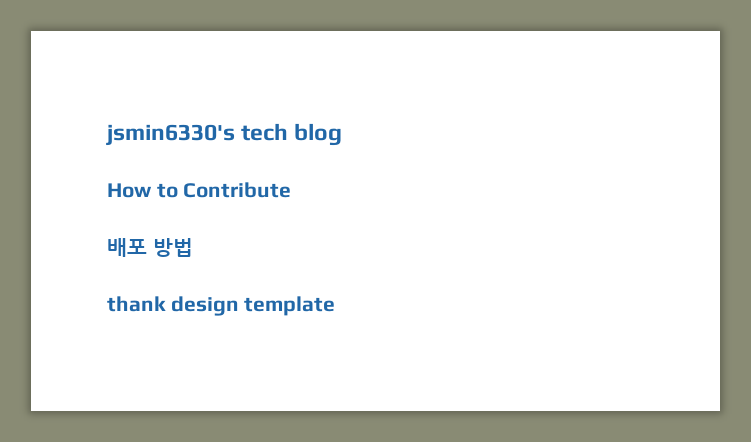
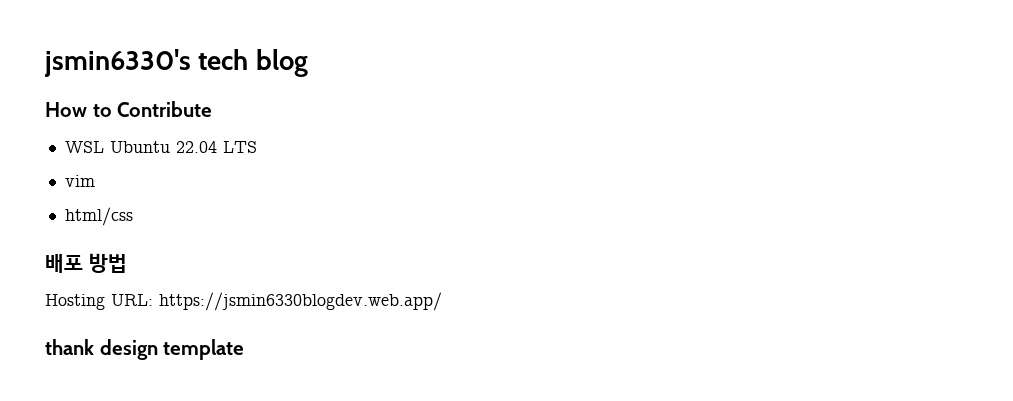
(292, 190) none -> [64,141,257,153] [64,175,95,187] [64,207,133,226] // WSL Ubuntu 22.04 LTS // vim // html/css
(193, 247) none -> [45,292,442,311] // Hosting URL: https://jsmin6330blogdev.web.app/

